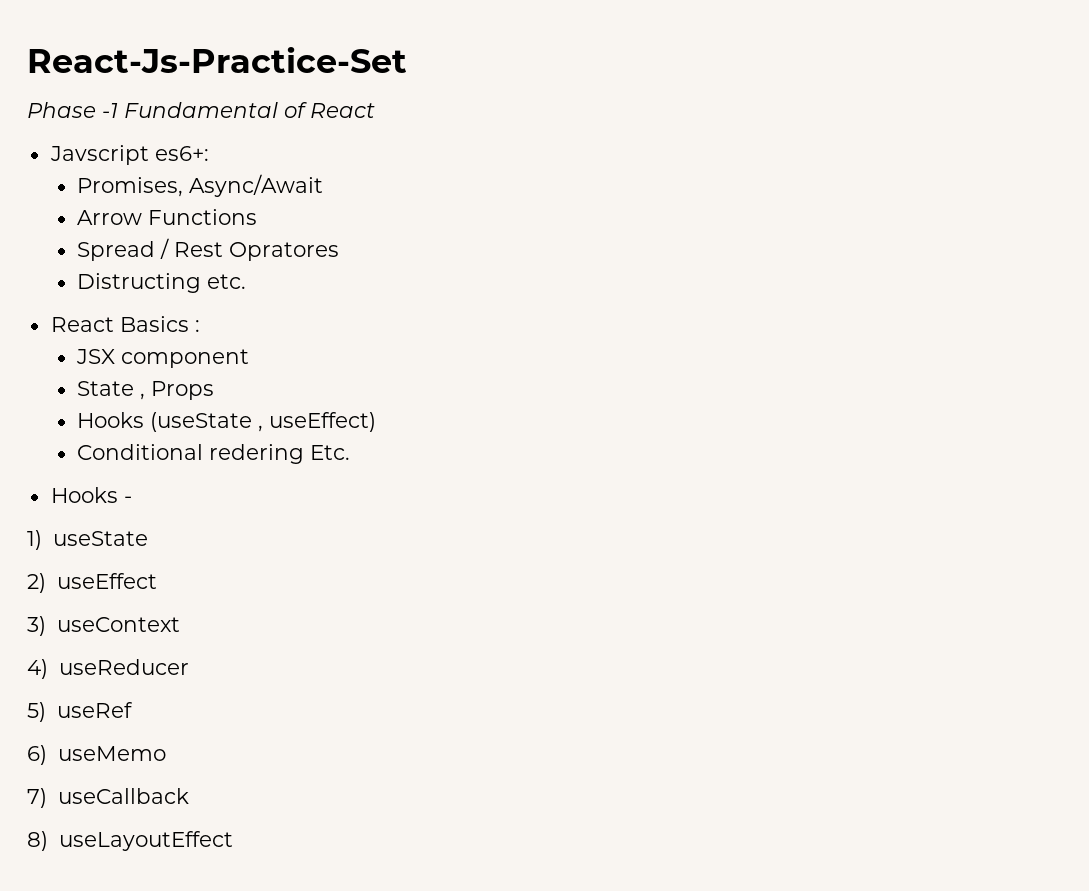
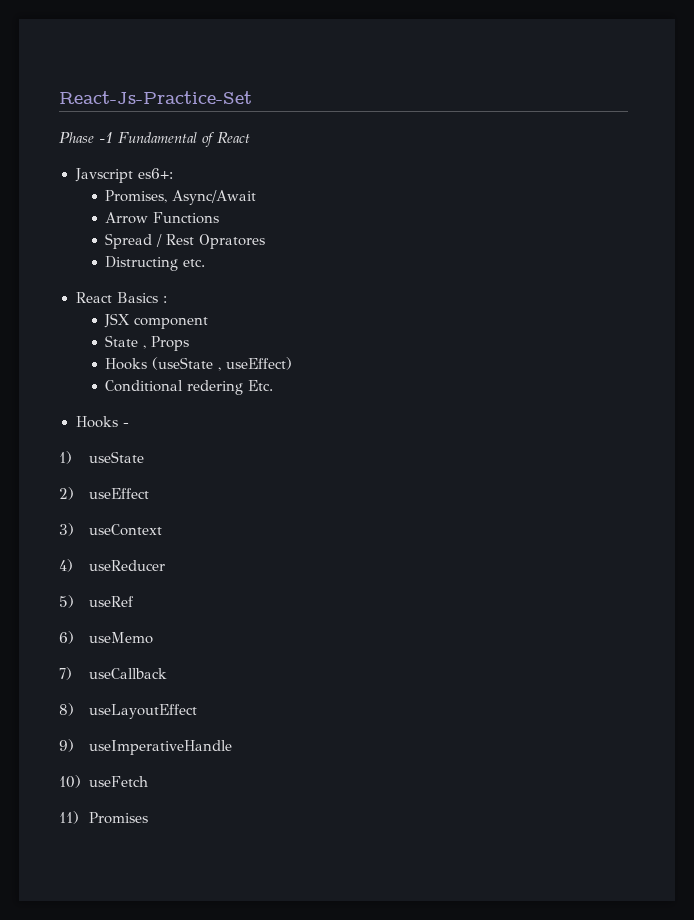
(233, 841) none -> [59,739,232,755] [59,775,148,788] [59,811,148,824] // 9) useImperativeHandle // 10) useFetch // 11) Promises

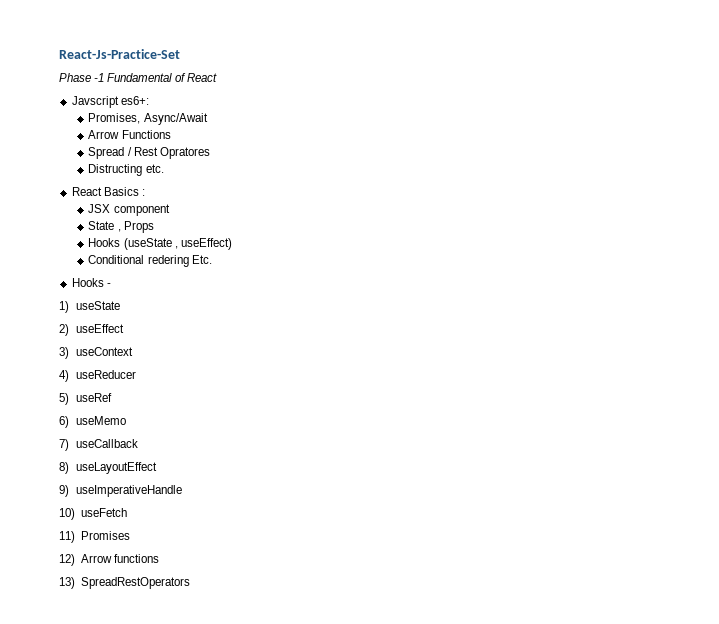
(148, 818) none -> [59,554,159,566] [59,577,190,589] // 12) Arrow functions // 13) SpreadRestOperators

